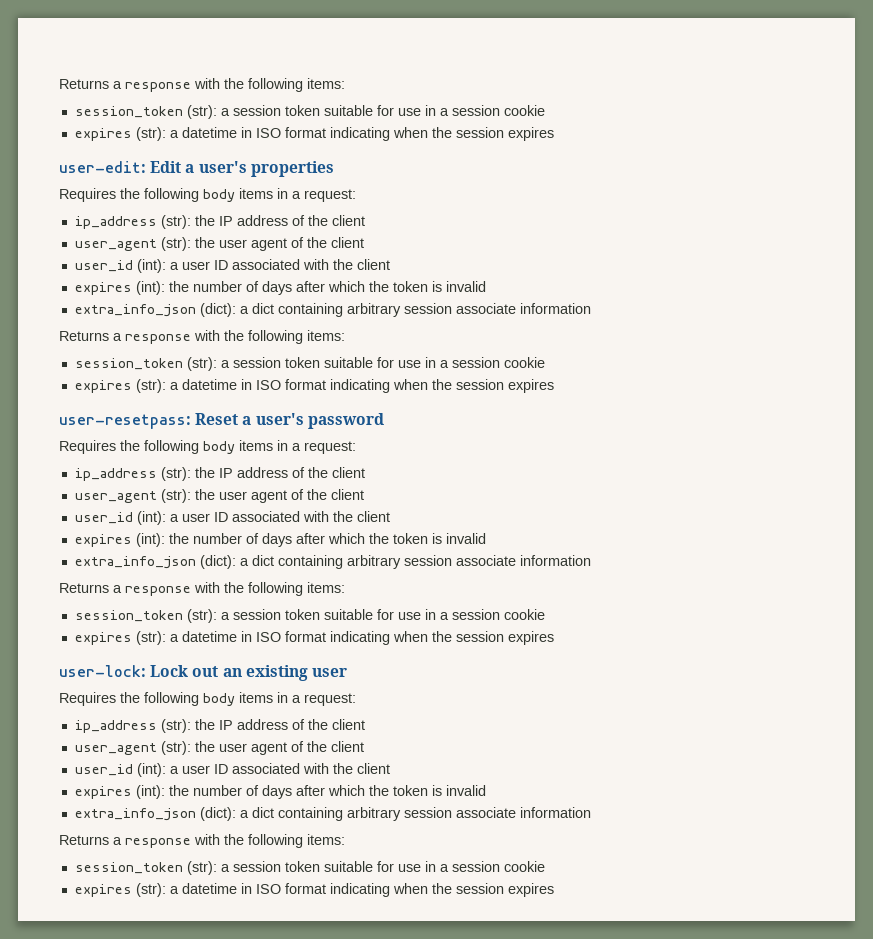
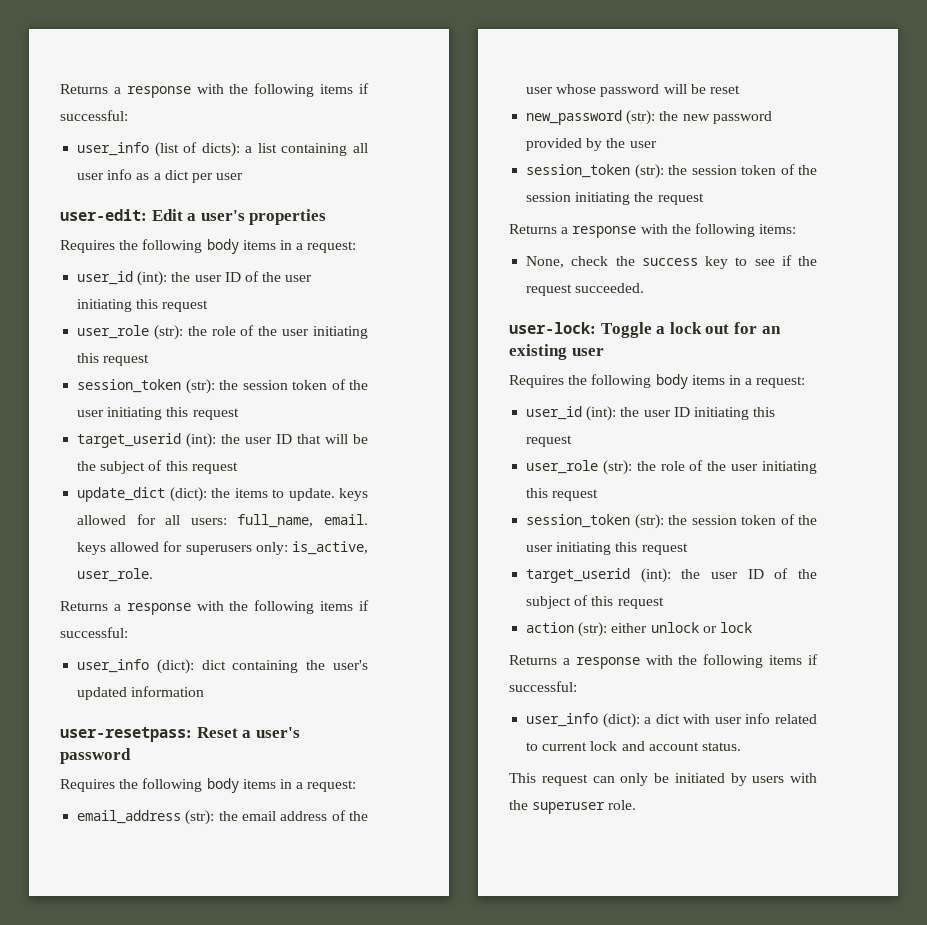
[59,78,345,92] [74,105,545,119] [74,127,554,141] Returns a response with the following items: // session_token (str): a session token suitable for use in a session cookie // expires (str): a datetime in ISO format indicating when the session expires -> [60,83,369,98] [60,110,128,121] [77,142,368,157] [77,169,244,183] Returns a response with the following items if successful: // user_info (list of dicts): a list containing all user info as a dict per user
[74,215,365,229] [74,237,364,251] [74,259,390,273] [74,281,486,295] [74,303,591,317] [59,330,345,344] [74,357,545,371] [74,379,554,393] ip_address (str): the IP address of the client // user_agent (str): the user agent of the client // user_id (int): a user ID associated with the client // expires (int): the number of days after which the token is invalid // extra_info_json (dict): a dict containing arbitrary session associate information // Returns a response with the following items: // session_token (str): a session token suitable for use in a session cookie // expires (str): a datetime in ISO format indicating when the session expires -> [77,271,313,286] [77,299,209,312] [77,325,368,340] [77,353,150,366] [77,379,368,394] [77,407,239,420] [77,433,368,448] [77,460,238,474] [77,487,368,502] [77,514,368,528] [77,541,368,555] [77,568,154,582] [60,600,369,615] [60,627,128,638] [77,659,368,674] [77,686,205,700] user_id (int): the user ID of the user initiating this request // user_role (str): the role of the user initiating this request // session_token (str): the session token of the user initiating this request // target_userid (int): the user ID that will be the subject of this request // update_dict (dict): the items to update. keys allowed for all users: full_name, email. keys allowed for superusers only: is_active, user_role. // Returns a response with the following items if successful: // user_info (dict): dict containing the user's updated information
[74,467,365,481] [74,489,364,503] [74,511,390,525] [74,533,486,547] [74,555,591,569] [59,582,345,596] [74,609,545,623] [74,631,554,645] [59,665,219,677] ip_address (str): the IP address of the client // user_agent (str): the user agent of the client // user_id (int): a user ID associated with the client // expires (int): the number of days after which the token is invalid // extra_info_json (dict): a dict containing arbitrary session associate information // Returns a response with the following items: // session_token (str): a session token suitable for use in a session cookie // expires (str): a datetime in ISO format indicating when the session expires // user-lock: Lock out -> [77,810,368,825] [526,84,740,97] [526,110,772,125] [526,138,657,151] [526,164,817,179] [526,192,704,205] [509,223,797,238] [526,255,817,269] [526,283,645,296] [509,322,757,338] email_address (str): the email address of the user whose password will be reset // new_password (str): the new password provided by the user // session_token (str): the session token of the session initiating the request // Returns a response with the following items: // None, check the success key to see if the request succeeded. // user-lock: Toggle a lock out for
[74,719,365,733] [74,741,364,755] [74,763,390,777] [74,785,486,799] [74,807,591,821] [59,834,345,848] [74,861,545,875] [74,883,554,897] ip_address (str): the IP address of the client // user_agent (str): the user agent of the client // user_id (int): a user ID associated with the client // expires (int): the number of days after which the token is invalid // extra_info_json (dict): a dict containing arbitrary session associate information // Returns a response with the following items: // session_token (str): a session token suitable for use in a session cookie // expires (str): a datetime in ISO format indicating when the session expires -> [526,406,776,421] [526,435,573,447] [526,460,817,475] [526,488,599,501] [526,514,817,529] [526,542,688,555] [526,568,817,583] [526,595,664,609] [526,622,752,637] [509,654,818,669] [509,681,577,692] [526,713,817,728] [526,741,741,751] [509,773,817,786] [509,800,637,814] user_id (int): the user ID initiating this request // user_role (str): the role of the user initiating this request // session_token (str): the session token of the user initiating this request // target_userid (int): the user ID of the subject of this request // action (str): either unlock or lock // Returns a response with the following items if successful: // user_info (dict): a dict with user info related to current lock and account status. // This request can only be initiated by users with the superuser role.

